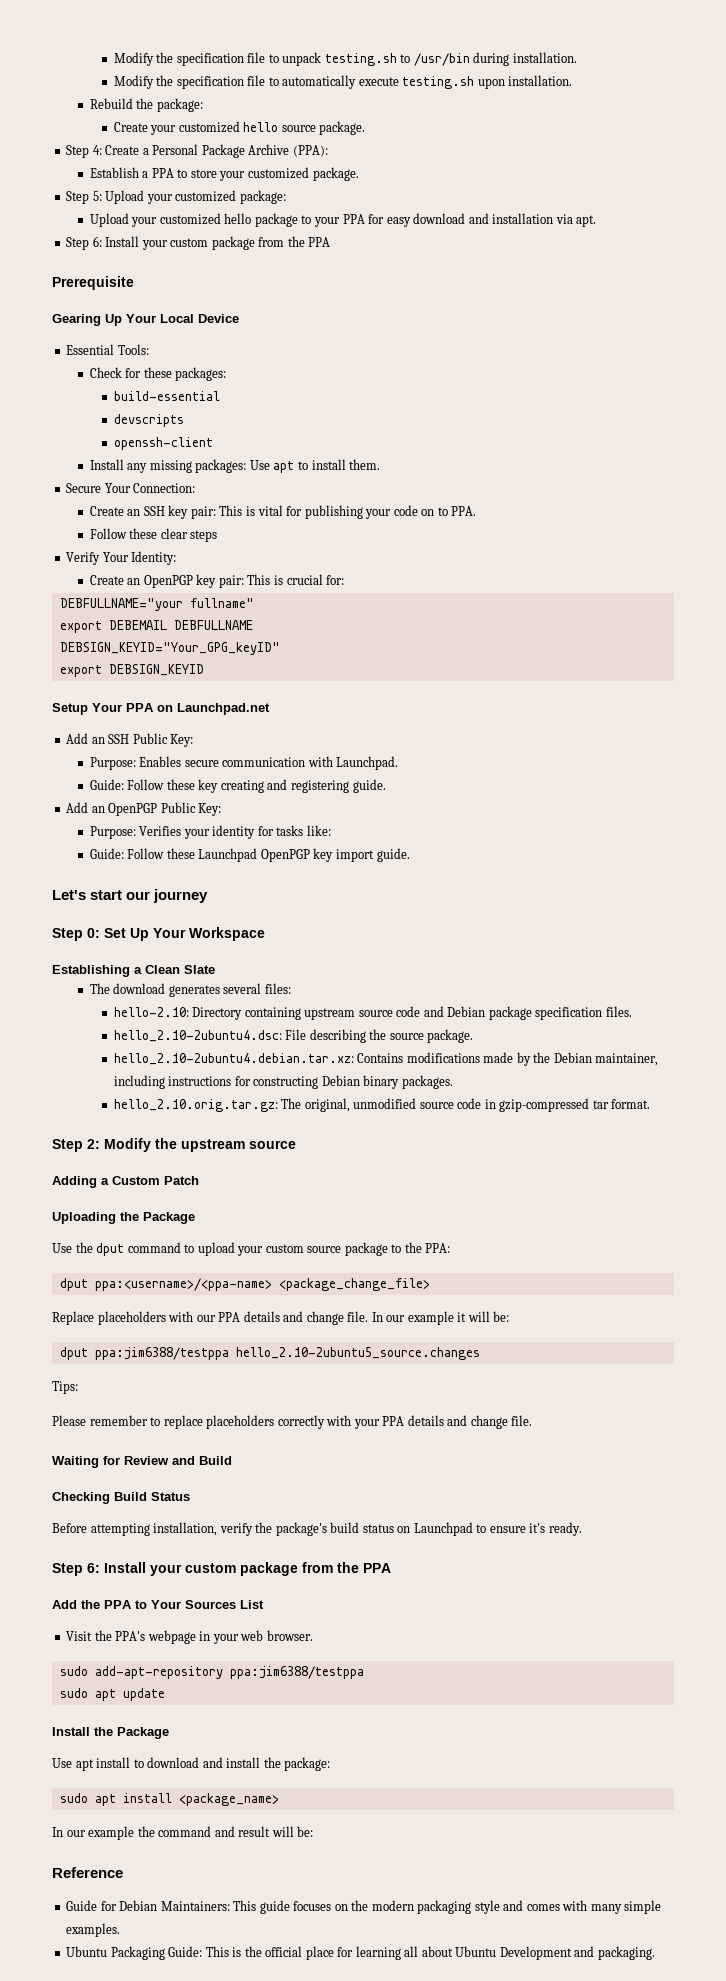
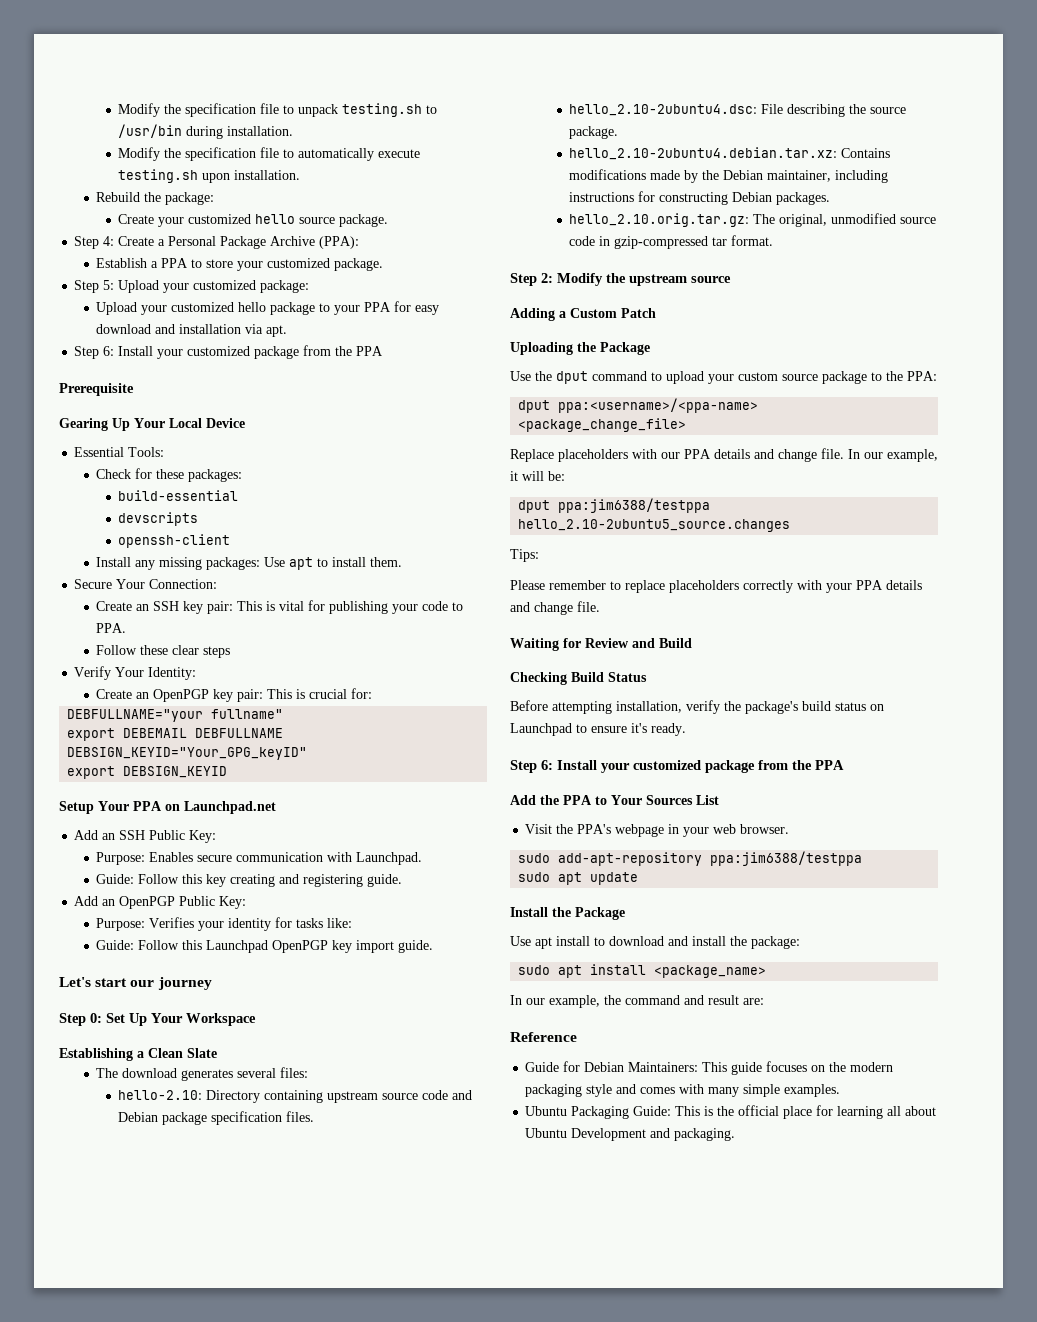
[170,238,209,247] custom -> [187,346,251,356] customized
[421,509,435,516] on -> (449, 606) none
[166,779,195,790] these -> [182,874,203,884] this
[166,848,195,859] these -> [182,940,203,950] this
[363,1075,400,1089] binary -> (773, 197) none
[407,1311,454,1325] example -> [887,449,938,462] example,
[185,1563,236,1573] custom -> [633,760,701,770] customized
[88,1826,135,1840] example -> [549,995,600,1008] example,
[271,1826,314,1837] will be: -> [743,998,764,1005] are:

